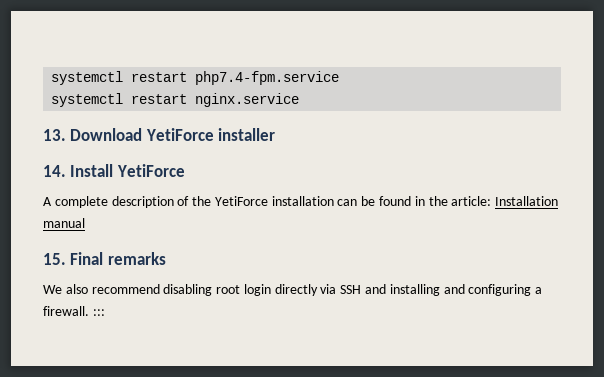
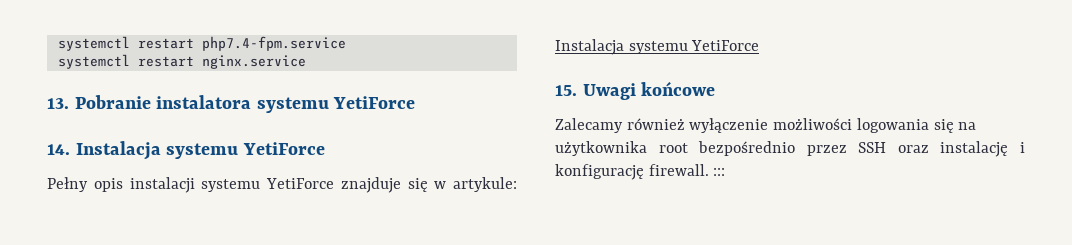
[70,128,276,141] Download YetiForce installer -> [74,95,416,113] Pobranie instalatora systemu YetiForce
[70,164,185,177] [43,196,559,208] [43,218,85,228] [43,252,166,265] [43,284,543,296] Install YetiForce // A complete description of the YetiForce installation can be found in the article: Installation manual // 15. Final remarks // We also recommend disabling root login directly via SSH and installing and configuring a -> [75,141,325,160] [47,177,517,193] [555,39,760,55] [555,81,716,100] [555,118,977,133] [555,141,1025,157] [555,164,644,180] Instalacja systemu YetiForce // Pełny opis instalacji systemu YetiForce znajduje się w artykule: Instalacja systemu YetiForce // 15. Uwagi końcowe // Zalecamy również wyłączenie możliwości logowania się na użytkownika root bezpośrednio przez SSH oraz instalację i konfigurację

